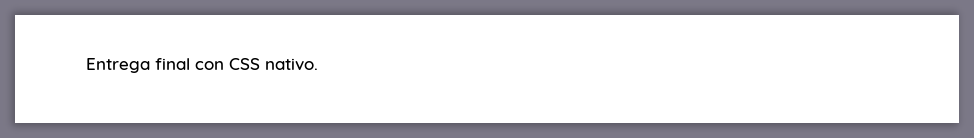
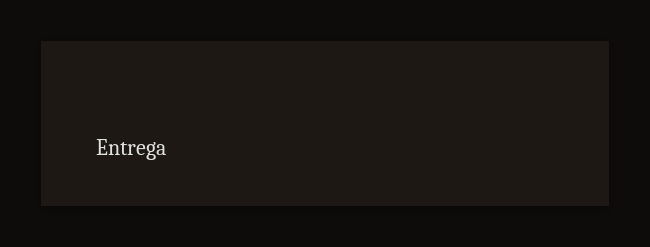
[155,58,318,71] final con CSS nativo. -> (166, 149) none

